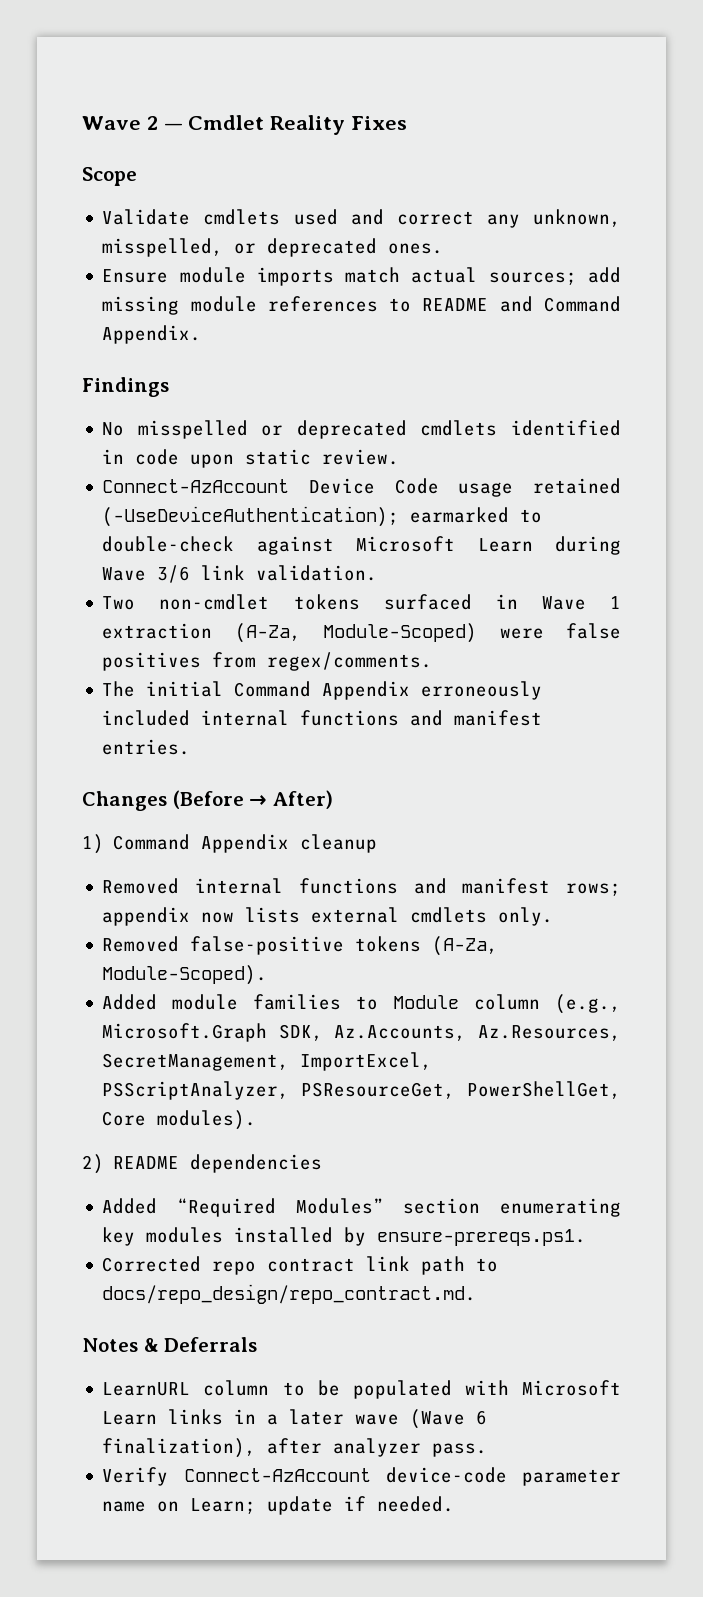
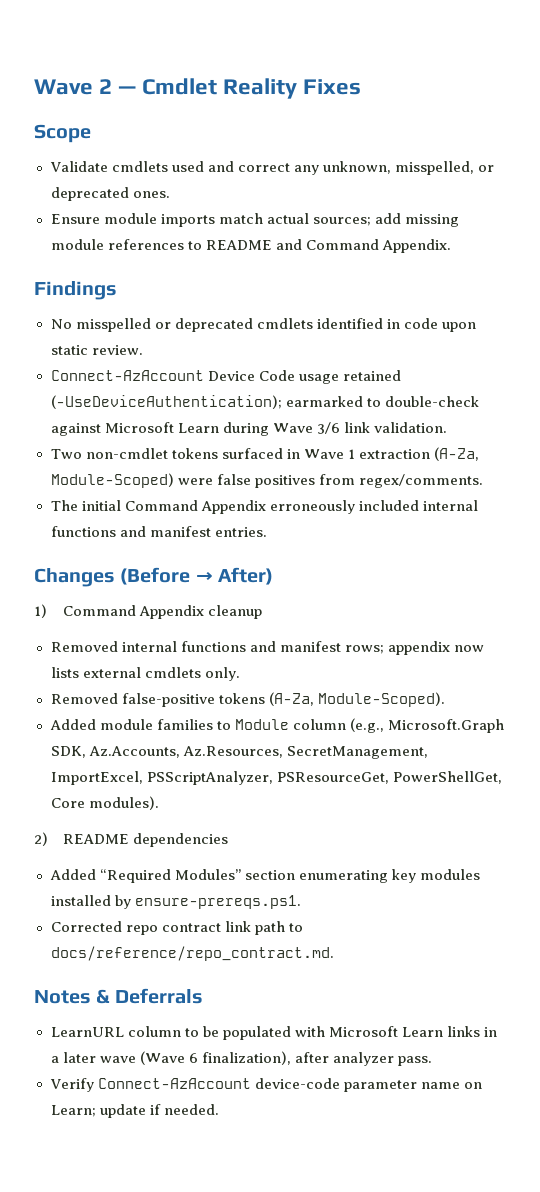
[102,1284,477,1304] docs/repo_design/repo_contract.md. -> [50,946,334,961] docs/reference/repo_contract.md.

